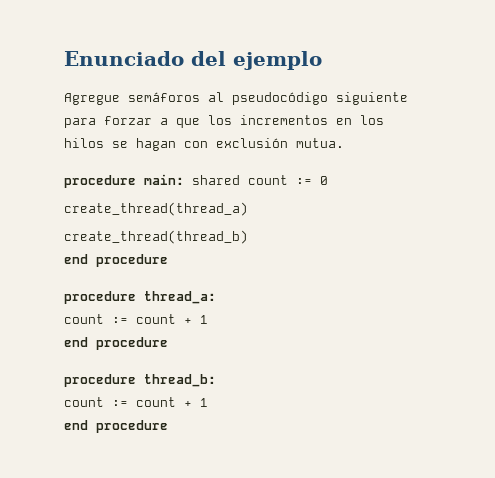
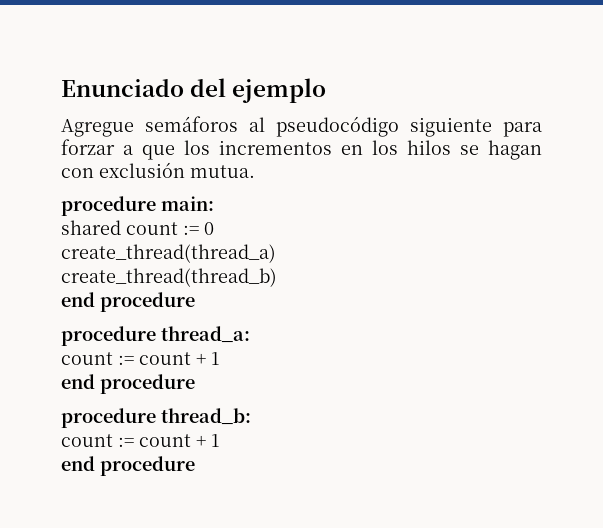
(184, 179) none -> (214, 203) //

